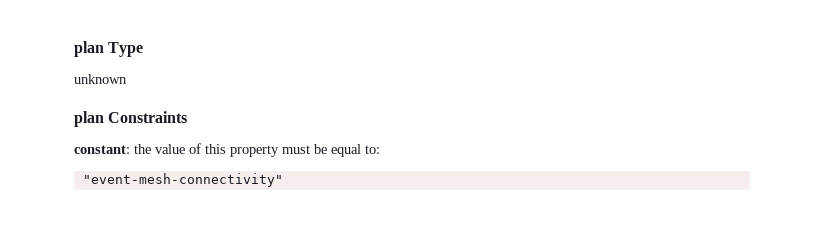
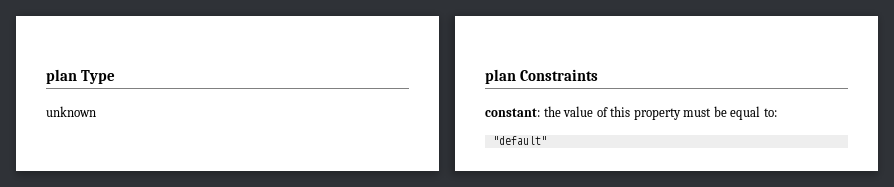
[82,173,283,187] "event-mesh-connectivity" -> [492,136,547,145] "default"

